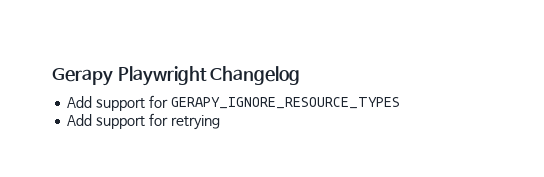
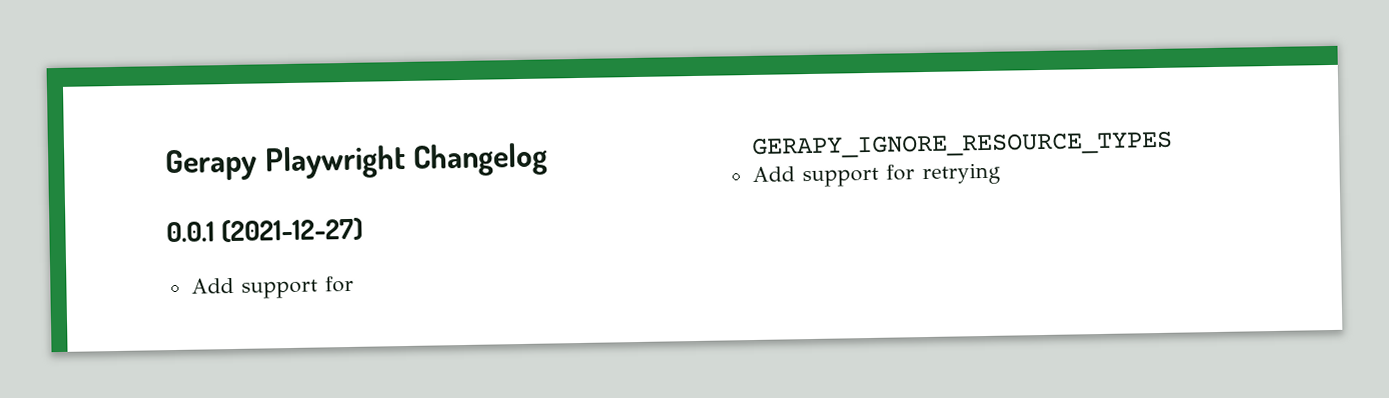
(301, 75) none -> [166,217,364,243] // 0.0.1 (2021-12-27)

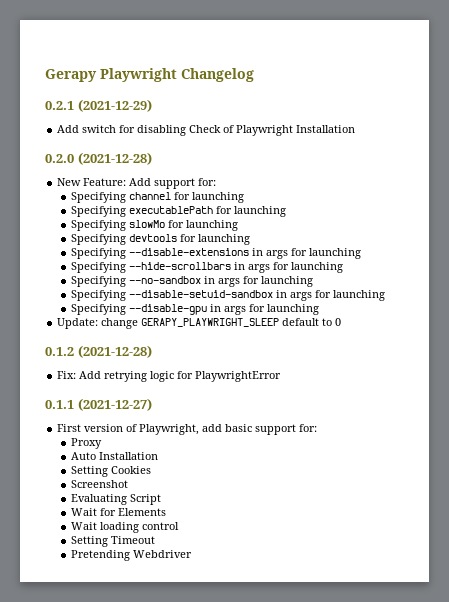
[166,217,364,243] [190,275,354,299] [750,130,1173,160] [751,162,1001,188] 0.0.1 (2021-12-27) // Add support for GERAPY_IGNORE_RESOURCE_TYPES // Add support for retrying -> [45,99,152,112] [57,125,356,136] [45,152,152,165] [57,178,217,189] [71,192,245,203] [71,206,287,217] [71,220,239,231] [71,234,251,245] [71,248,362,259] [71,262,344,273] [71,276,314,287] [71,290,386,301] [71,304,320,315] [57,318,342,329] [45,345,152,358] [57,371,282,382] [45,398,152,411] [57,424,318,435] [71,438,103,449] [71,452,159,460] [71,466,152,477] [71,480,129,488] [71,494,162,505] [71,508,167,516] [71,522,180,533] [71,536,156,547] [71,550,193,561] 0.2.1 (2021-12-29) // Add switch for disabling Check of Playwright Installation // 0.2.0 (2021-12-28) // New Feature: Add support for: // Specifying channel for launching // Specifying executablePath for launching // Specifying slowMo for launching // Specifying devtools for launching // Specifying --disable-extensions in args for launching // Specifying --hide-scrollbars in args for launching // Specifying --no-sandbox in args for launching // Specifying --disable-setuid-sandbox in args for launching // Specifying --disable-gpu in args for launching // Update: change GERAPY_PLAYWRIGHT_SLEEP default to 0 // 0.1.2 (2021-12-28) // Fix: Add retrying logic for PlaywrightError // 0.1.1 (2021-12-27) // First version of Playwright, add basic support for: // Proxy // Auto Installation // Setting Cookies // Screenshot // Evaluating Script // Wait for Elements // Wait loading control // Setting Timeout // Pretending Webdriver

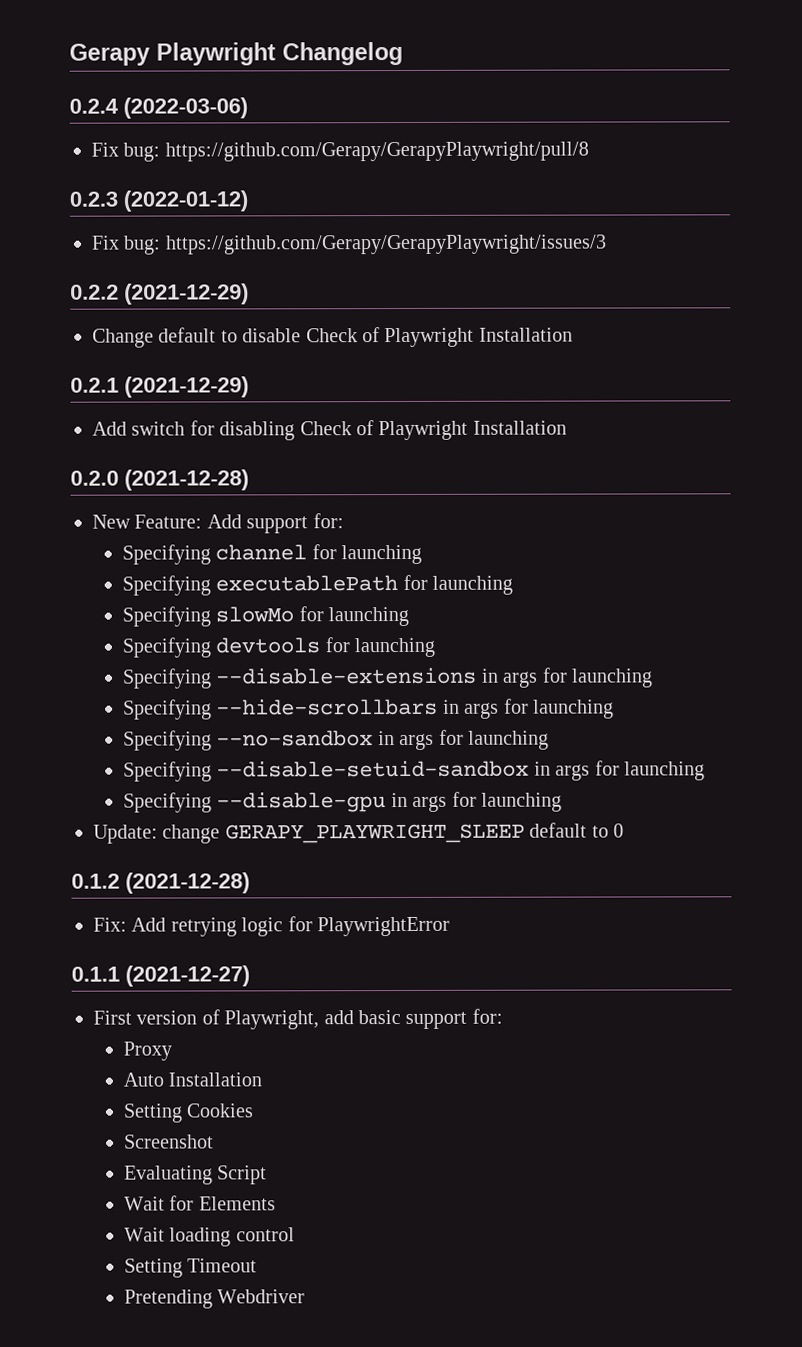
(254, 75) none -> [69,97,248,119] [91,141,589,162] [69,190,248,212] [92,234,607,255] [70,283,249,305] [92,327,573,348] // 0.2.4 (2022-03-06) // Fix bug: https://github.com/Gerapy/GerapyPlaywright/pull/8 // 0.2.3 (2022-01-12) // Fix bug: https://github.com/Gerapy/GerapyPlaywright/issues/3 // 0.2.2 (2021-12-29) // Change default to disable Check of Playwright Installation

